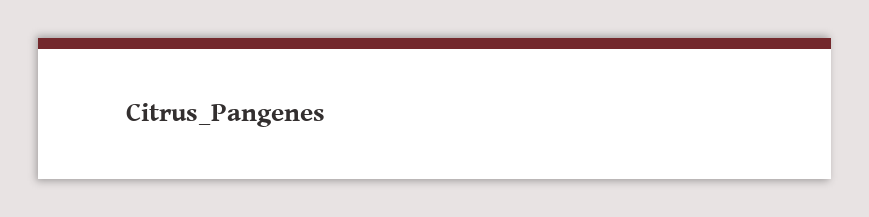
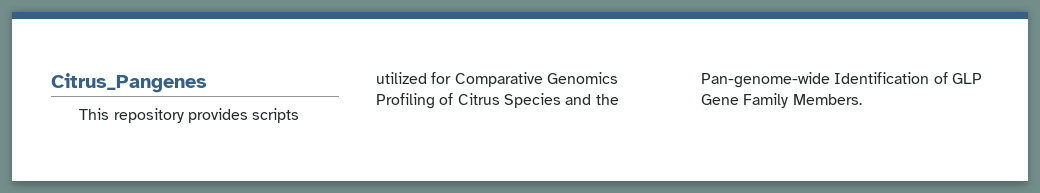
(325, 115) none -> [79,108,300,123] [376,72,618,87] [376,93,619,109] [701,72,982,88] [701,93,862,108] // This repository provides scripts utilized for Comparative Genomics Profiling of Citrus Species and the Pan-genome-wide Identification of GLP Gene Family Members.

